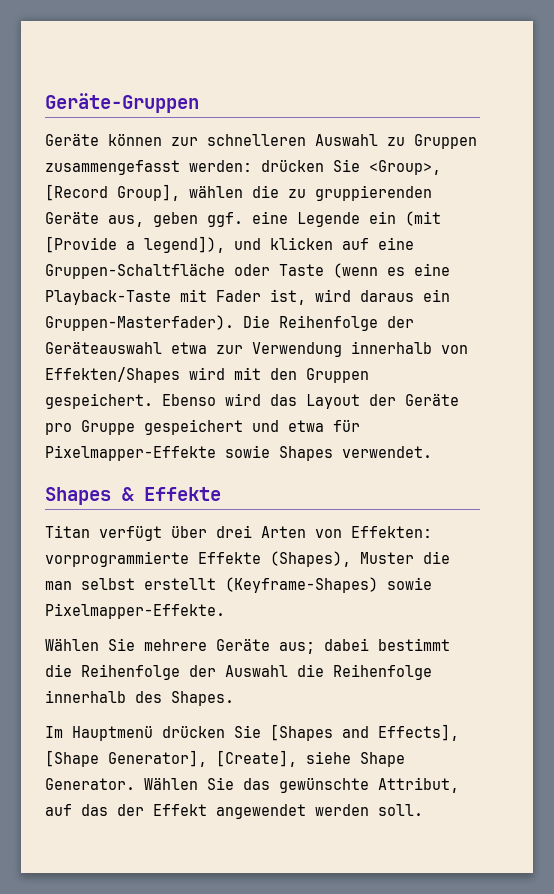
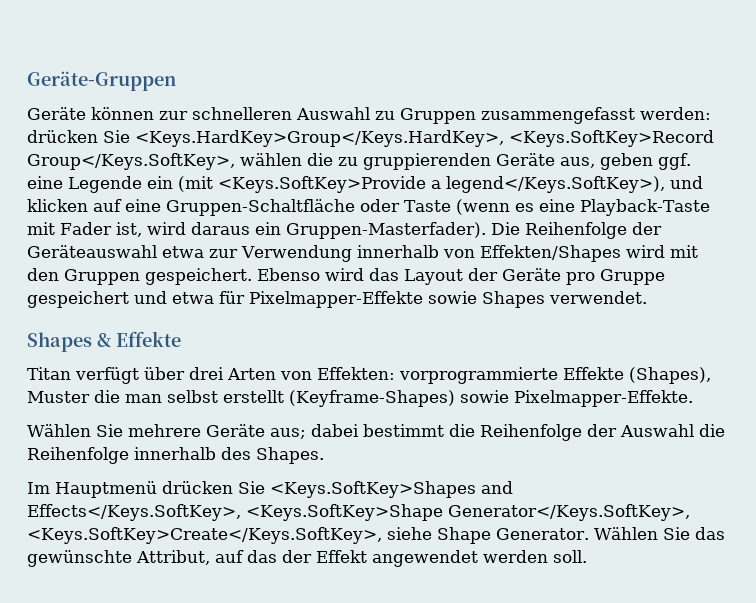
[369,160,441,175] [45,184,180,201] <Group>, [Record Group], -> [135,130,714,147] [27,153,235,170] <Keys.HardKey>Group</Keys.HardKey>, <Keys.SoftKey>Record Group</Keys.SoftKey>,
[45,236,225,253] [Provide a legend]), -> [218,176,665,193] <Keys.SoftKey>Provide a legend</Keys.SoftKey>),
[270,724,459,741] [45,750,297,767] [Shapes and Effects], [Shape Generator], [Create], -> [270,481,513,498] [27,504,690,521] [27,527,382,544] <Keys.SoftKey>Shapes and Effects</Keys.SoftKey>, <Keys.SoftKey>Shape Generator</Keys.SoftKey>, <Keys.SoftKey>Create</Keys.SoftKey>,

